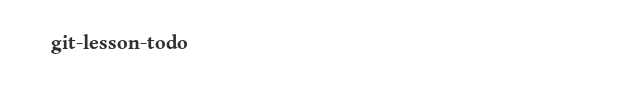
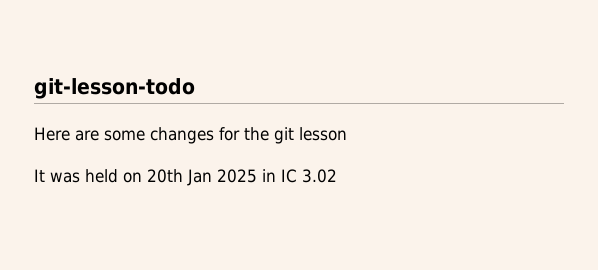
(188, 44) none -> [34,127,347,144] [34,169,337,186] // Here are some changes for the git lesson // It was held on 20th Jan 2025 in IC 3.02

